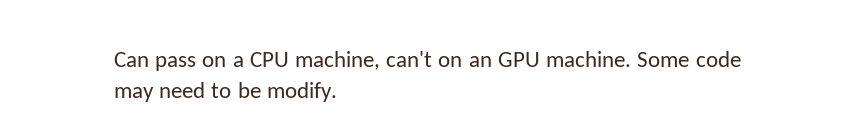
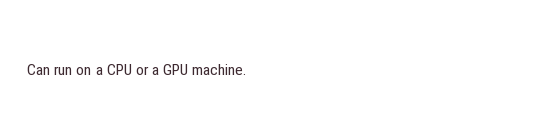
[155,56,197,71] pass -> [54,66,73,75] run
[295,51,741,70] [114,82,337,102] machine, can't on an GPU machine. Some code may need to be modify. -> [135,64,247,75] or a GPU machine.

